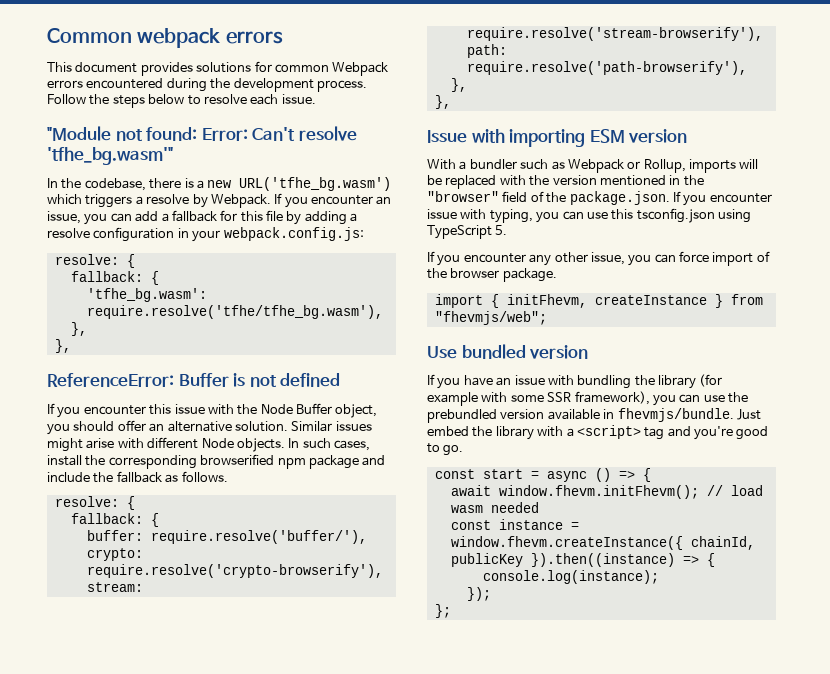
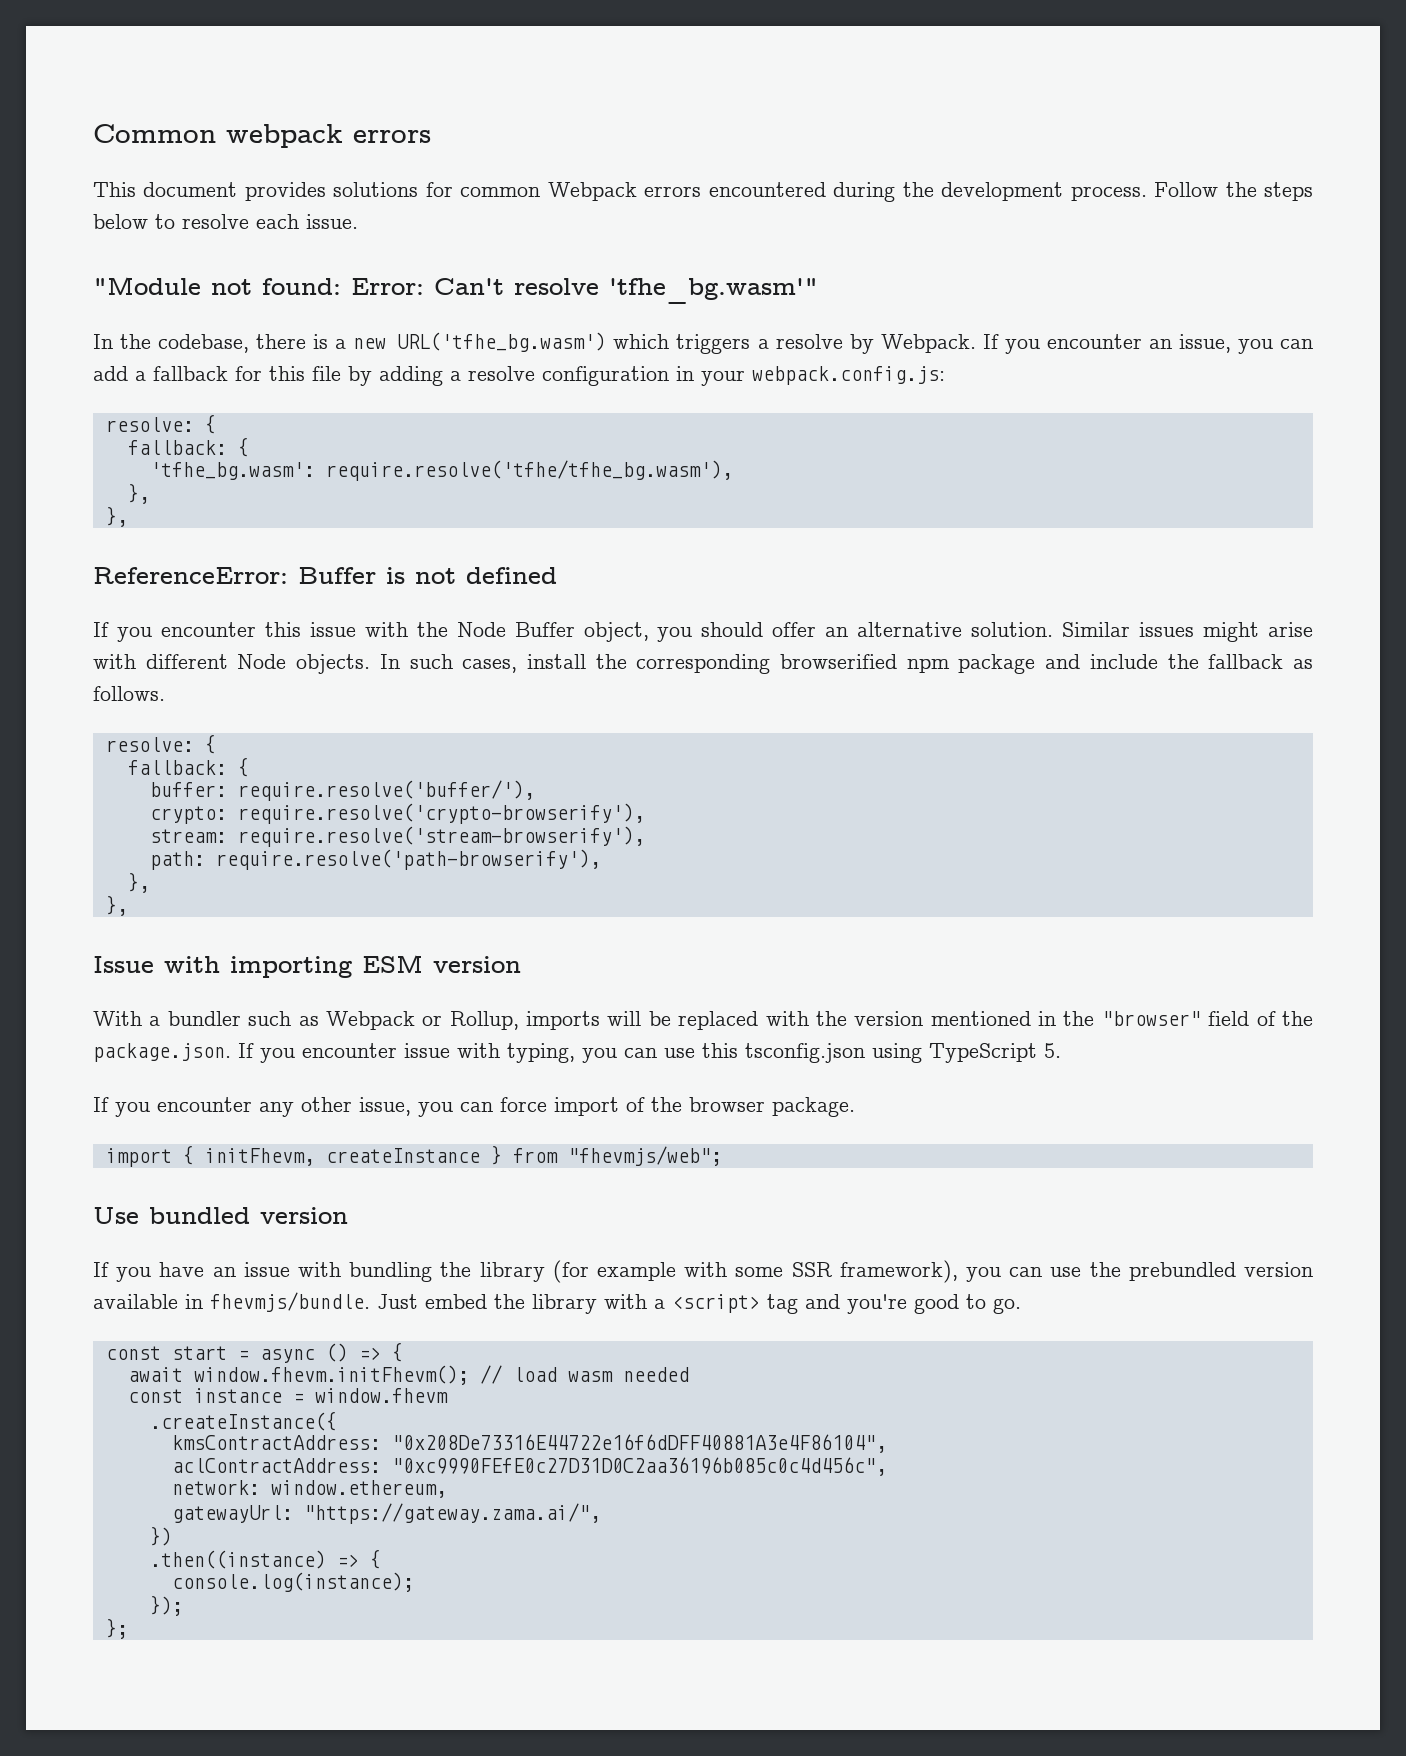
[450,536,755,550] [450,553,675,567] window.fhevm.createInstance({ chainId, publicKey }).then((instance) -> [314,1388,448,1403] [149,1411,337,1431] [171,1434,887,1453] [171,1457,887,1476] [171,1480,447,1498] [171,1503,601,1524] [149,1526,172,1546] [149,1550,326,1569] window.fhevm // .createInstance({ // kmsContractAddress: "0x208De73316E44722e16f6dDFF40881A3e4F86104", // aclContractAddress: "0xc9990FEfE0c27D31D0C2aa36196b085c0c4d456c", // network: window.ethereum, // gatewayUrl: "https://gateway.zama.ai/", // }) // .then((instance)

